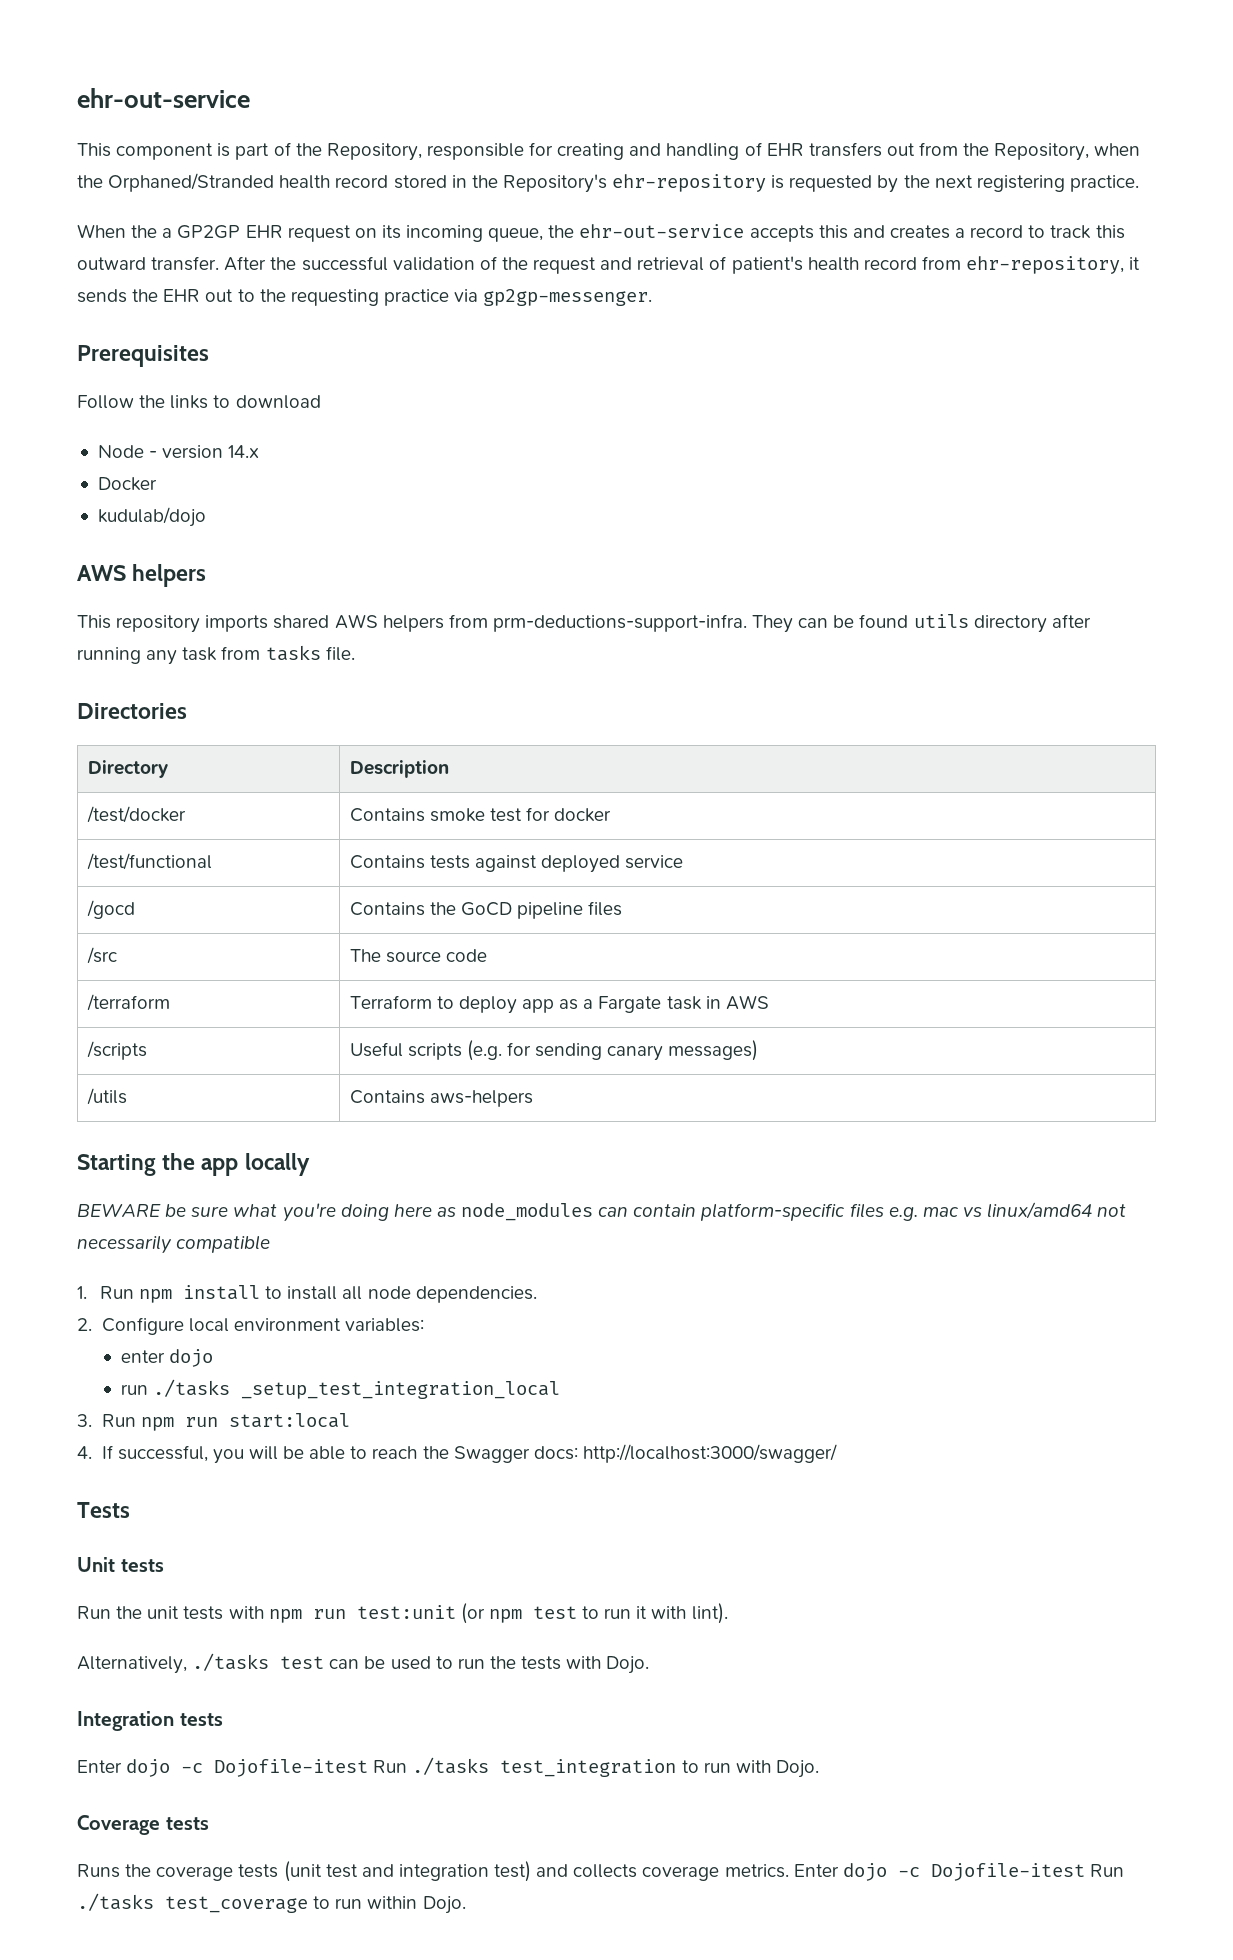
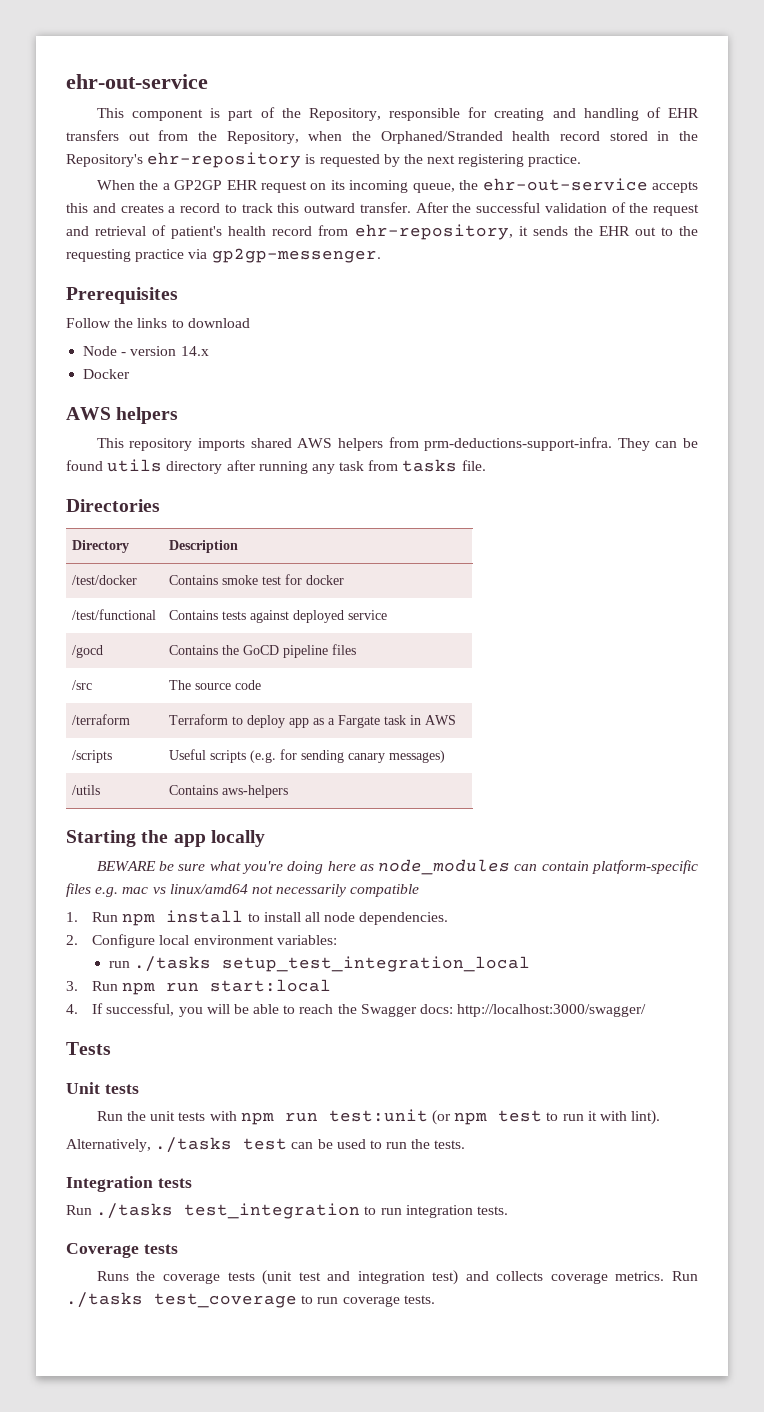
[97,507,206,527] // kudulab/dojo -> (131, 374) none
[120,1349,213,1367] // enter dojo -> (337, 940) none
[240,1381,560,1399] _setup_test_integration_local -> [222,956,531,972] setup_test_integration_local
[521,1656,650,1674] tests with Dojo. -> [434,1140,466,1149] tests.
[77,1759,369,1777] Enter dojo -c Dojofile-itest -> (192, 1183) none
[735,1760,819,1778] with Dojo. -> [405,1205,508,1218] integration tests.
[793,1863,1085,1881] Enter dojo -c Dojofile-itest -> (665, 1276) none
[367,1896,466,1914] within Dojo. -> [342,1295,435,1307] coverage tests.

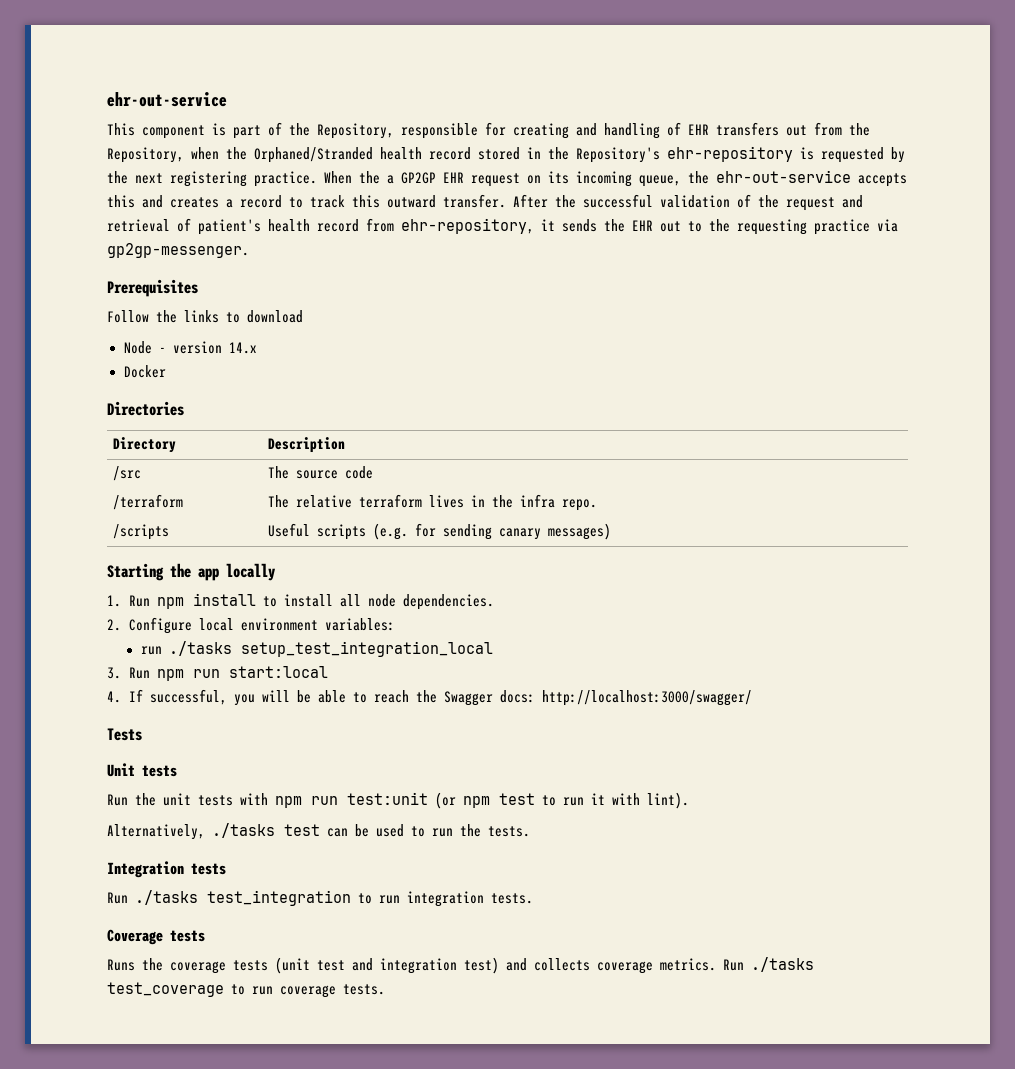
(582, 160) // -> (317, 179) none
[66,407,179,424] [96,437,699,451] [66,459,486,474] [66,499,160,512] [72,540,130,553] [169,540,239,553] [72,575,138,585] [169,574,345,585] [72,609,157,620] [169,610,388,623] [72,645,104,658] [169,644,357,658] AWS helpers // This repository imports shared AWS helpers from prm-deductions-support-infra. They can be found utils directory after running any task from tasks file. // Directories // Directory | Description // /test/docker | Contains smoke test for docker // /test/functional | Contains tests against deployed service // /gocd | Contains the GoCD pipeline files -> [107,401,184,416] [113,437,177,453] [268,437,346,453] Directories // Directory | Description
[169,714,457,728] Terraform to deploy app as a Fargate task in AWS -> [268,494,598,511] The relative terraform lives in the infra repo.
[72,785,101,795] [169,785,289,798] // /utils | Contains aws-helpers -> (612, 531) none
[96,859,698,875] [66,883,420,897] // BEWARE be sure what you're doing here as node_modules can contain platform-specific files e.g. mac vs linux/amd64 not necessarily compatible -> (275, 572) none

